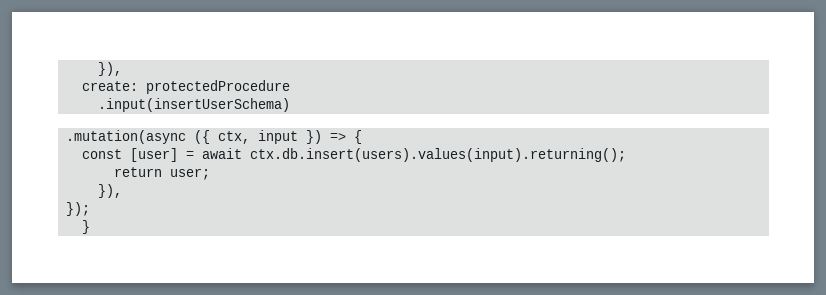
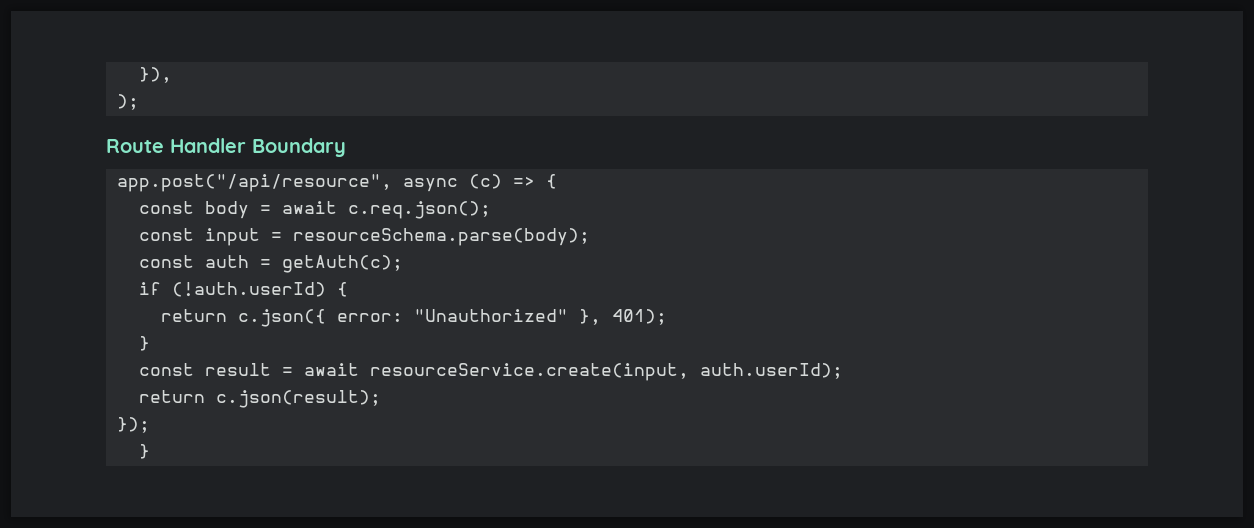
[97,62,122,76] [81,80,290,94] [97,98,290,112] [65,130,322,144] }), // create: protectedProcedure // .input(insertUserSchema) // .mutation(async ({ ctx, input }) -> [139,67,173,83] [117,94,140,110] [106,138,346,157] [117,174,503,192] }), // ); // Route Handler Boundary // app.post("/api/resource", async (c)
[129,148,626,162] [113,167,210,180] [97,184,122,198] [user] = await ctx.db.insert(users).values(input).returning(); // return user; // }), -> [205,201,492,219] [139,228,591,246] [139,255,404,273] [139,282,349,297] [161,309,668,327] [139,336,151,351] [139,363,844,381] [139,390,382,408] body = await c.req.json(); // const input = resourceSchema.parse(body); // const auth = getAuth(c); // if (!auth.userId) { // return c.json({ error: "Unauthorized" }, 401); // } // const result = await resourceService.create(input, auth.userId); // return c.json(result);

